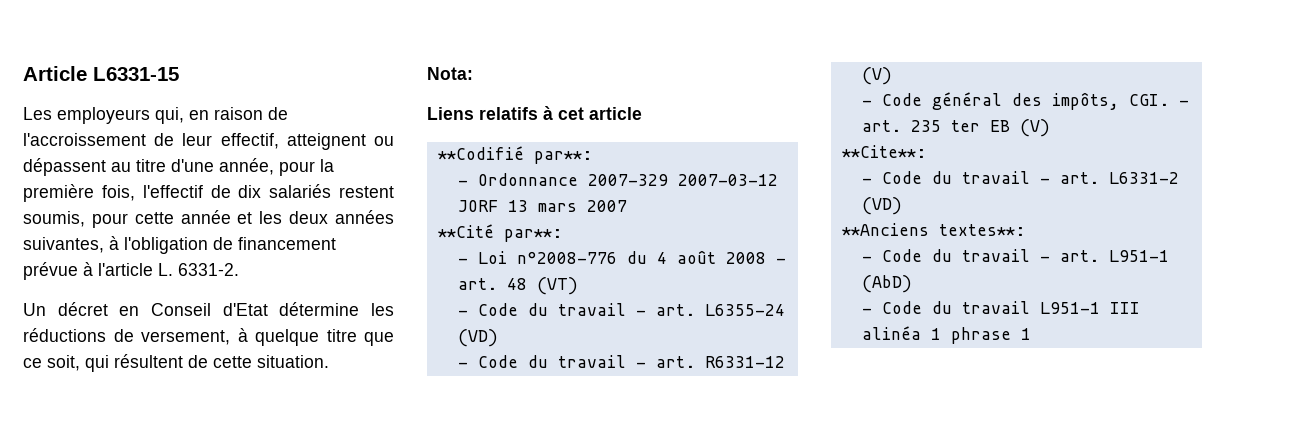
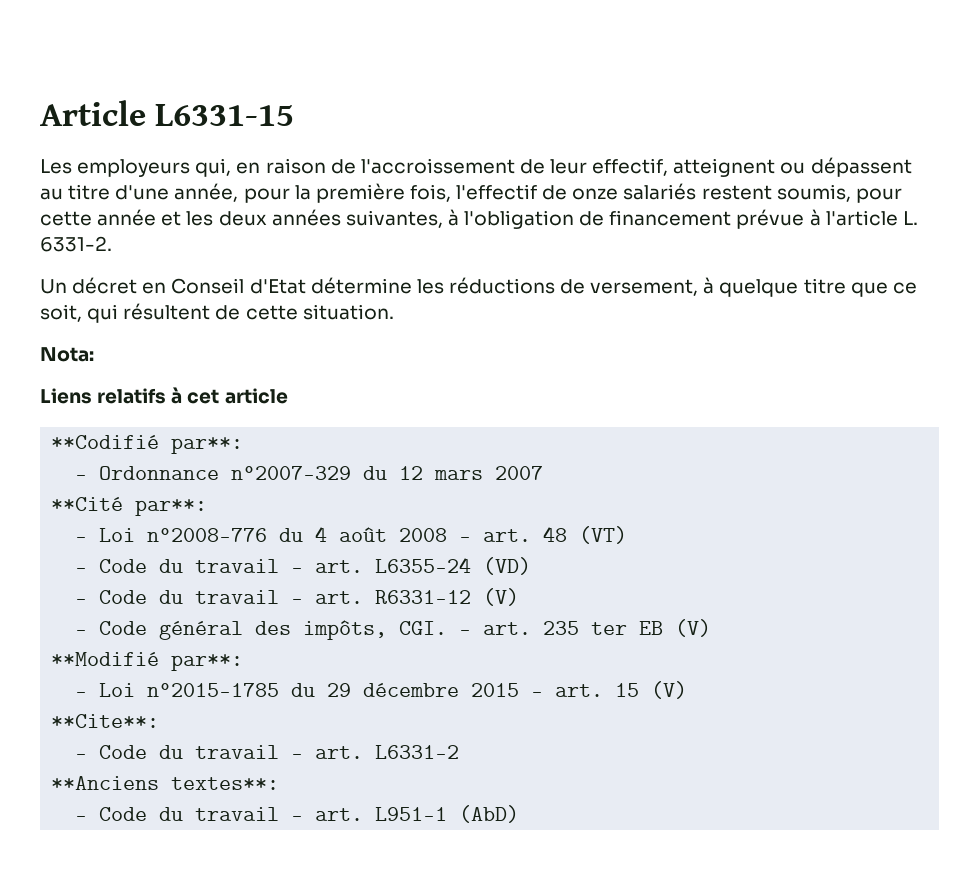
[238,185,262,198] dix -> [572,188,619,200] onze
[587,174,778,186] [457,200,528,212] 2007-329 2007-03-12 JORF 13 -> [231,466,424,480] n°2007-329 du 12
(1050, 128) none -> [51,652,244,671] [75,681,688,699] // **Modifié par**: // - Loi n°2015-1785 du 29 décembre 2015 - art. 15 (V)
[861,197,902,215] (VD) -> (460, 752) none
[861,301,1140,314] [861,326,1031,344] // - Code du travail L951-1 III alinéa 1 phrase 1 -> (520, 814) none

